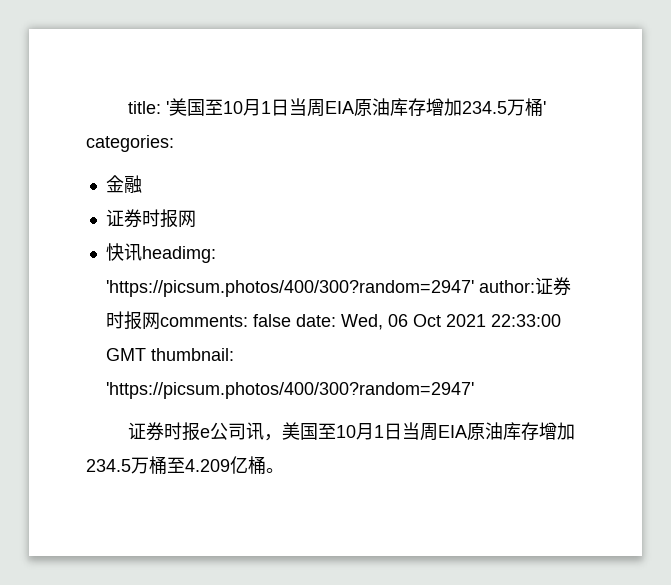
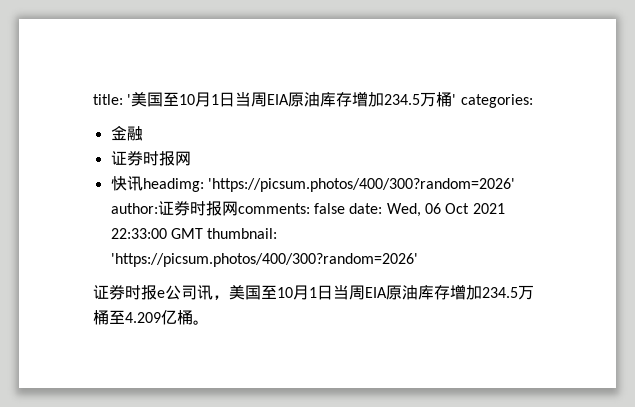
[105,280,474,297] 'https://picsum.photos/400/300?random=2947' -> [207,178,515,192] 'https://picsum.photos/400/300?random=2026'
[105,382,474,399] 'https://picsum.photos/400/300?random=2947' -> [110,253,418,267] 'https://picsum.photos/400/300?random=2026'

